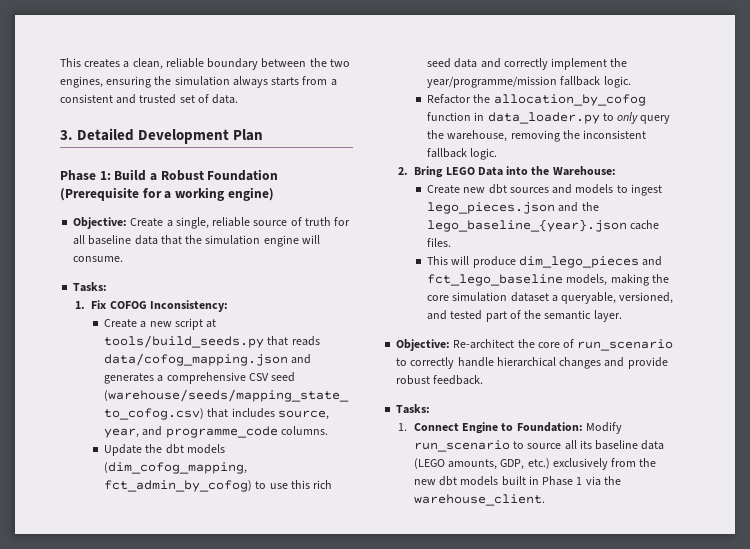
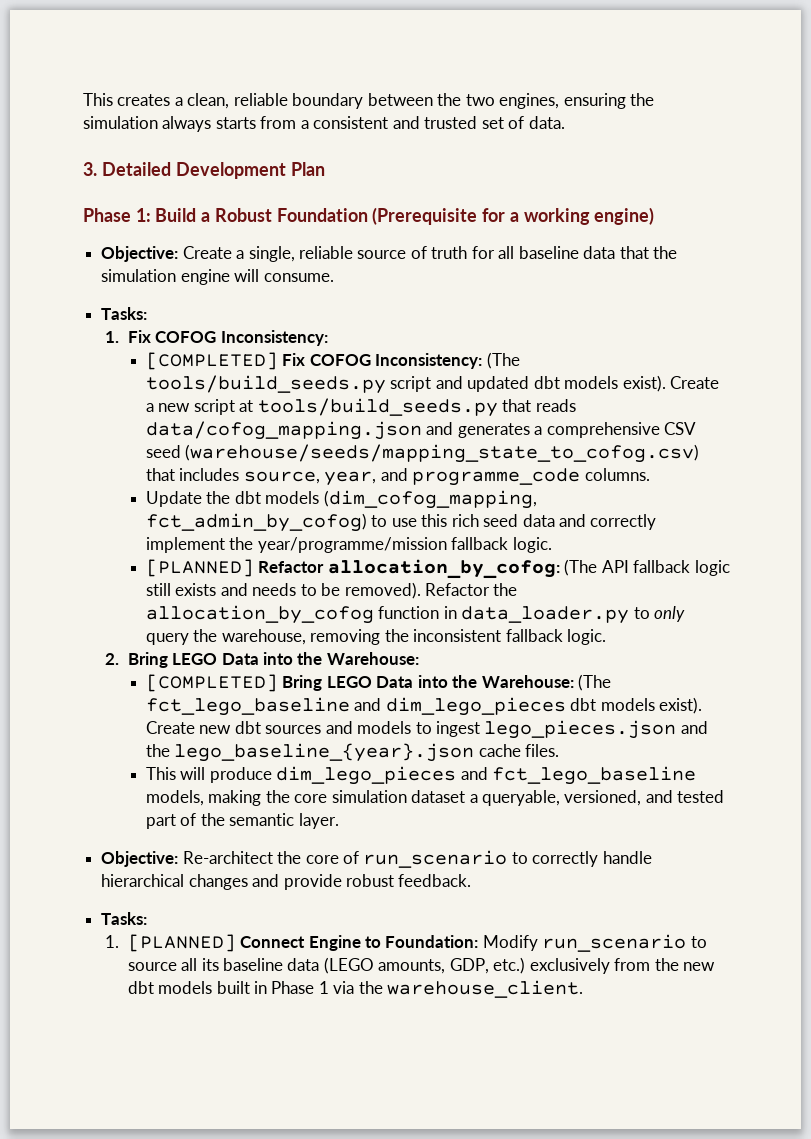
(228, 306) none -> [145,352,520,370] [145,375,666,394] [COMPLETED] Fix COFOG Inconsistency: (The tools/build_seeds.py script and updated dbt models exist).
(631, 82) none -> [145,559,730,579] [145,582,421,599] [PLANNED] Refactor allocation_by_cofog: (The API fallback logic still exists and needs to be removed).
(616, 171) none -> [145,674,611,692] [145,697,703,716] [COMPLETED] Bring LEGO Data into the Warehouse: (The fct_lego_baseline and dim_lego_pieces dbt models exist).
(408, 427) none -> [127,934,236,952] [PLANNED]

